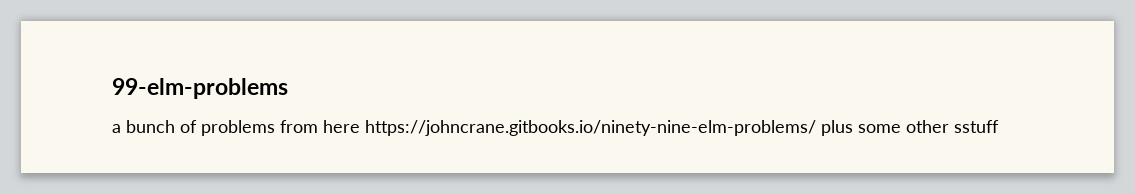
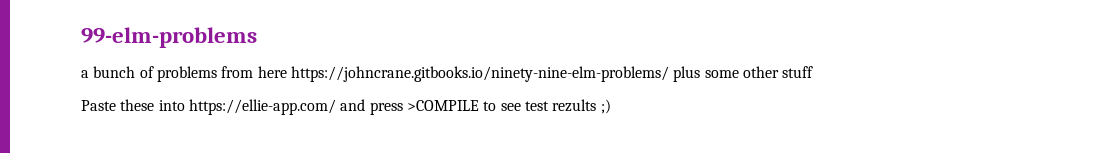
[954,120,999,133] sstuff -> [782,66,814,78] [81,99,611,115] stuff // Paste these into https://ellie-app.com/ and press >COMPILE to see test rezults ;)

